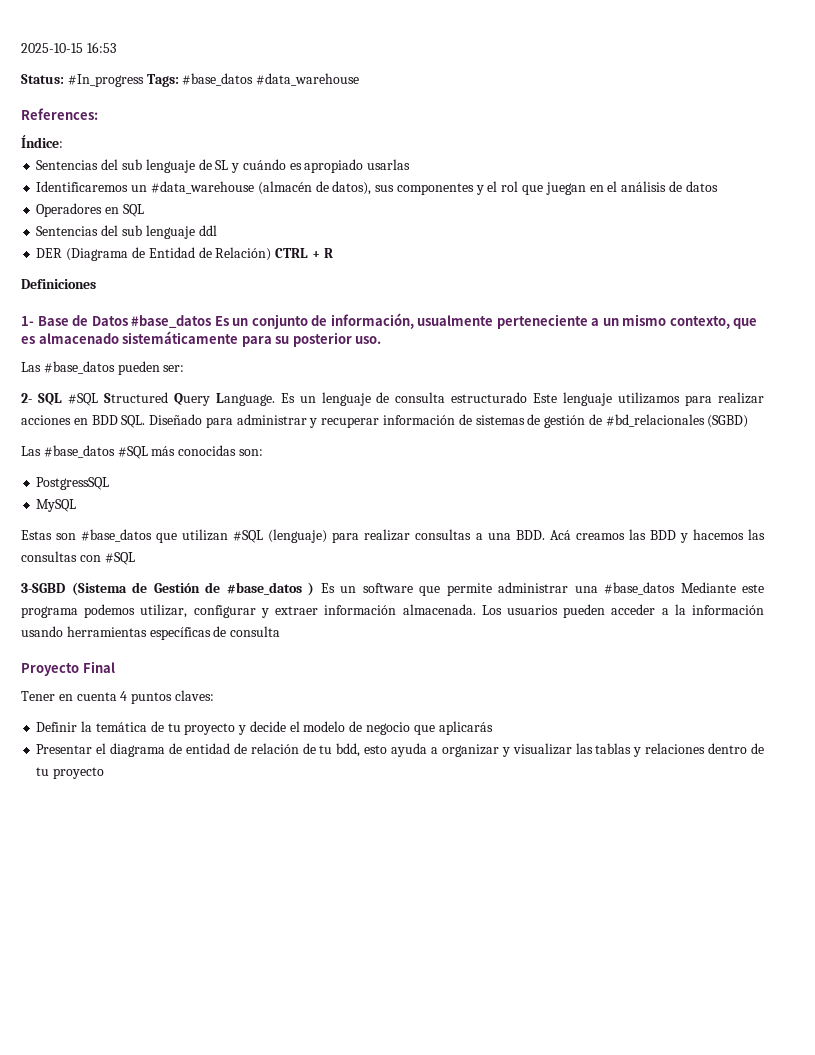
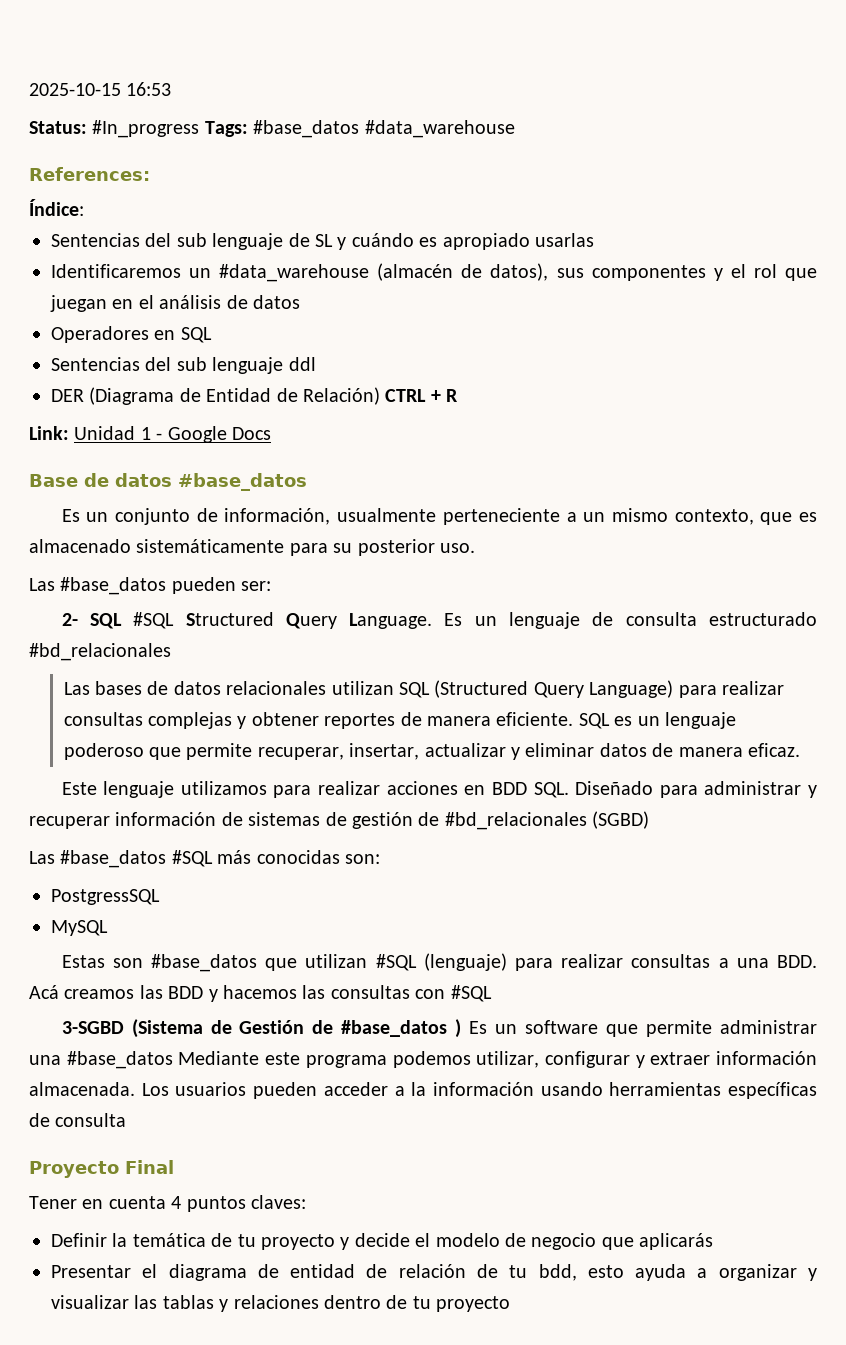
[21,279,96,289] [21,316,34,326] Definiciones // 1- -> [29,426,271,443] Link: Unidad 1 - Google Docs //
[91,315,212,328] Datos #base_datos -> [115,473,307,491] datos #base_datos //
(528, 397) none -> [29,643,171,661] [63,680,784,698] [63,712,736,729] [63,743,800,760] #bd_relacionales // Las bases de datos relacionales utilizan SQL (Structured Query Language) para realizar consultas complejas y obtener reportes de manera eficiente. SQL es un lenguaje poderoso que permite recuperar, insertar, actualizar y eliminar datos de manera eficaz. //

